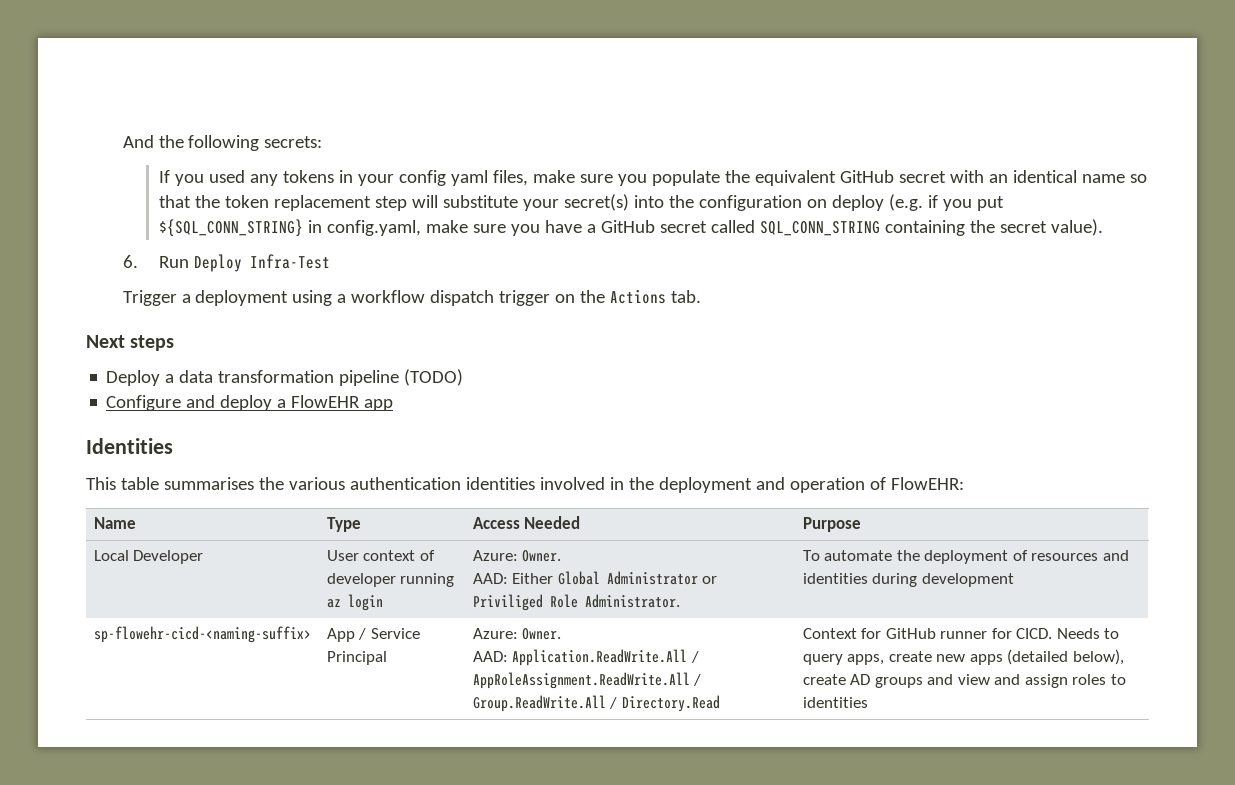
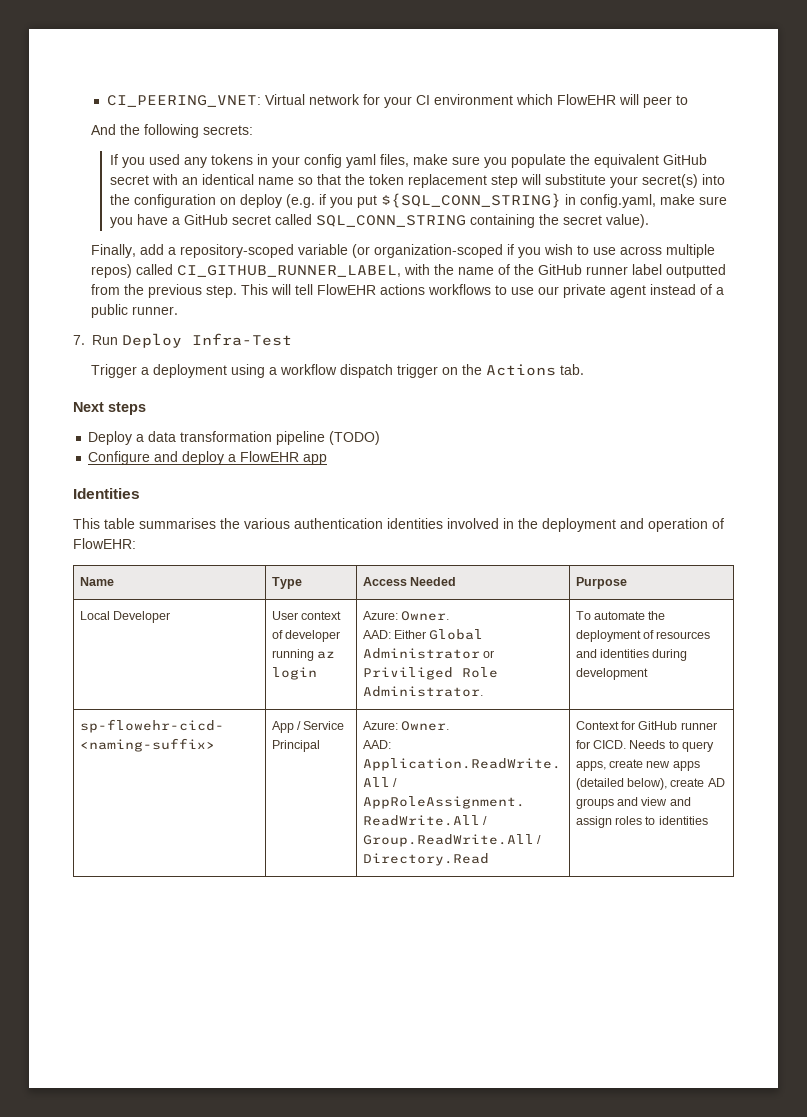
(122, 141) none -> [106,94,688,108] CI_PEERING_VNET: Virtual network for your CI environment which FlowEHR will peer to //
[122,255,138,268] 6. -> [91,244,716,258] [91,264,727,278] [91,284,725,298] [91,304,179,318] [73,335,85,345] Finally, add a repository-scoped variable (or organization-scoped if you wish to use across multiple repos) called CI_GITHUB_RUNNER_LABEL, with the name of the GitHub runner label outputted from the previous step. This will tell FlowEHR actions workflows to use our private agent instead of a public runner. // 7.

